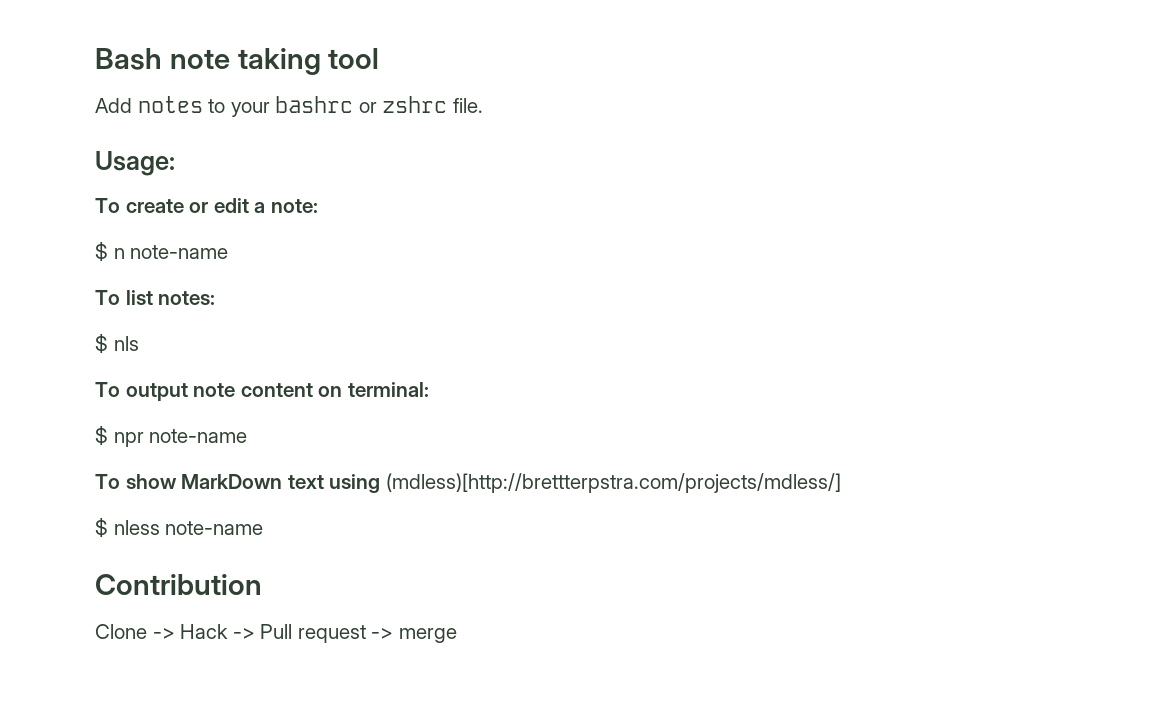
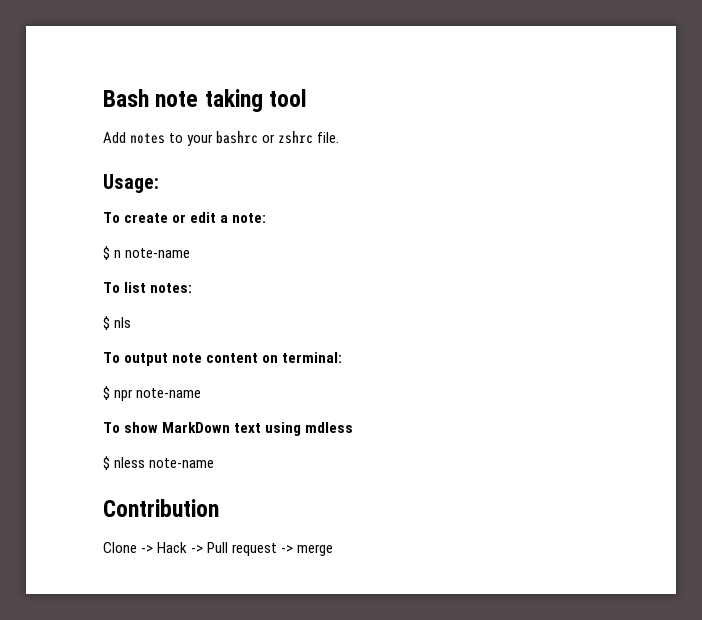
[385,473,841,493] (mdless)[http://brettterpstra.com/projects/mdless/] -> [305,422,354,433] mdless

